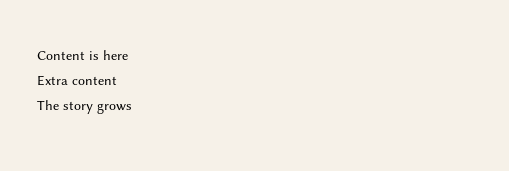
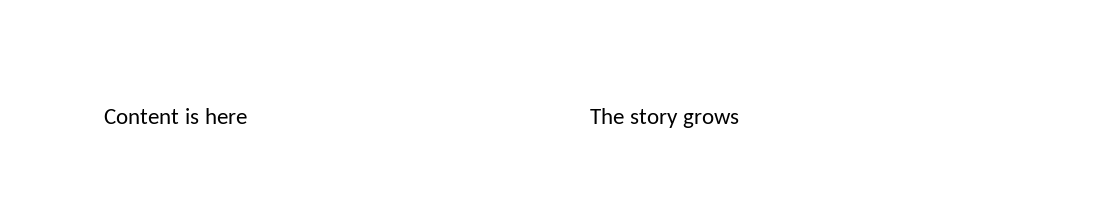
[37,75,117,86] // Extra content -> (248, 116) none

